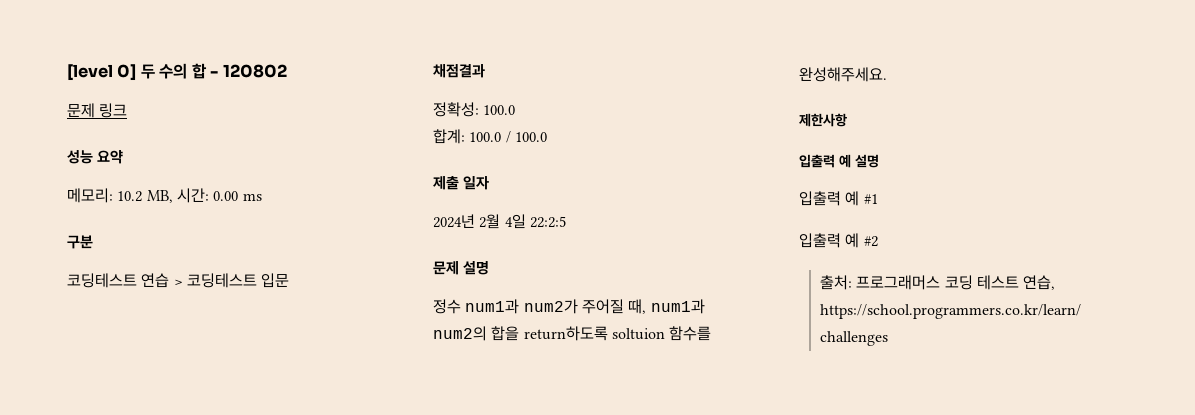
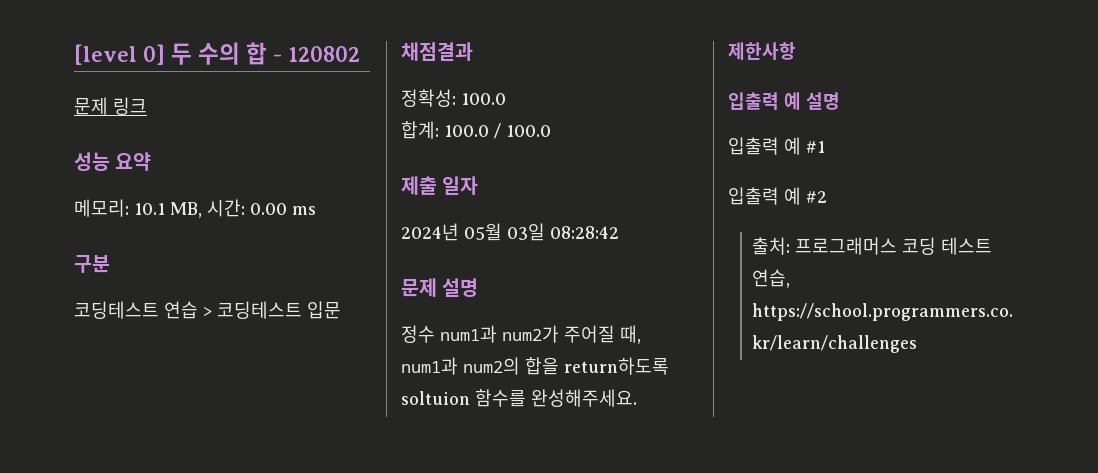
[117,191,143,202] 10.2 -> [134,203,165,215] 10.1
[479,214,566,229] 2월 4일 22:2:5 -> [464,223,619,241] 05월 03일 08:28:42

